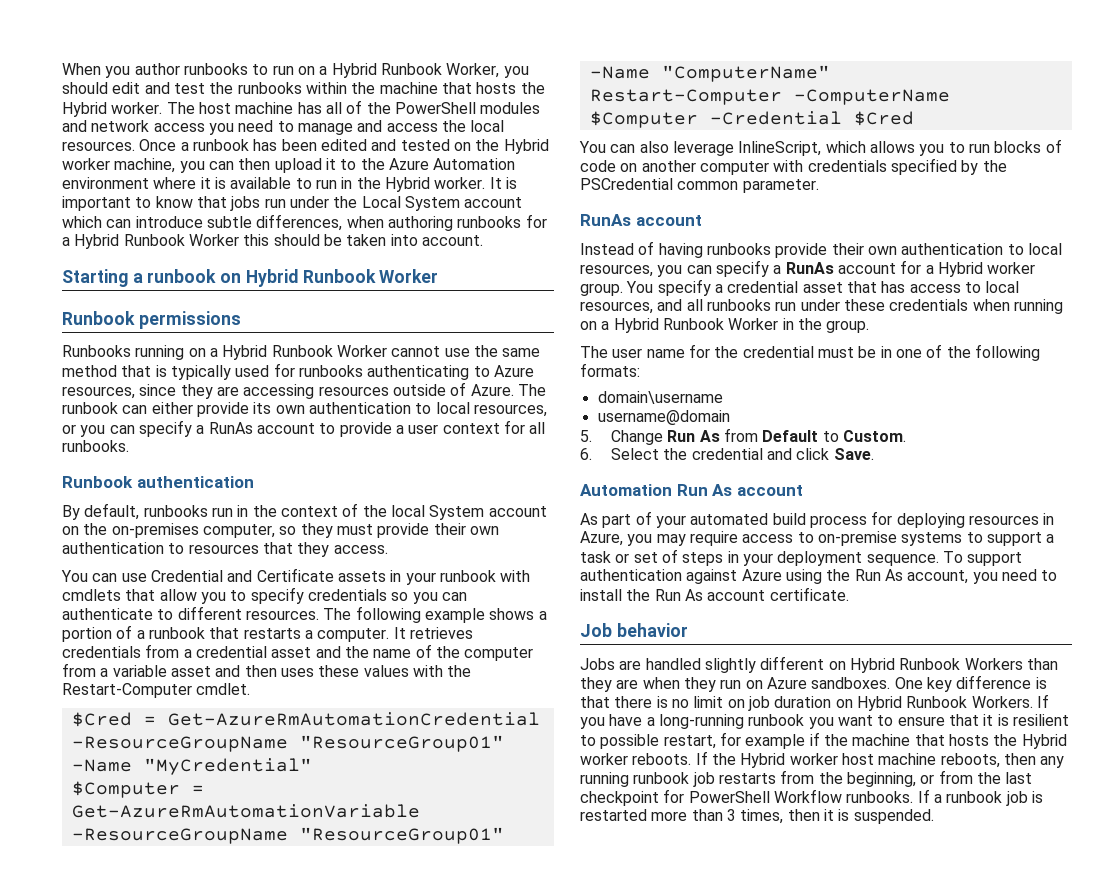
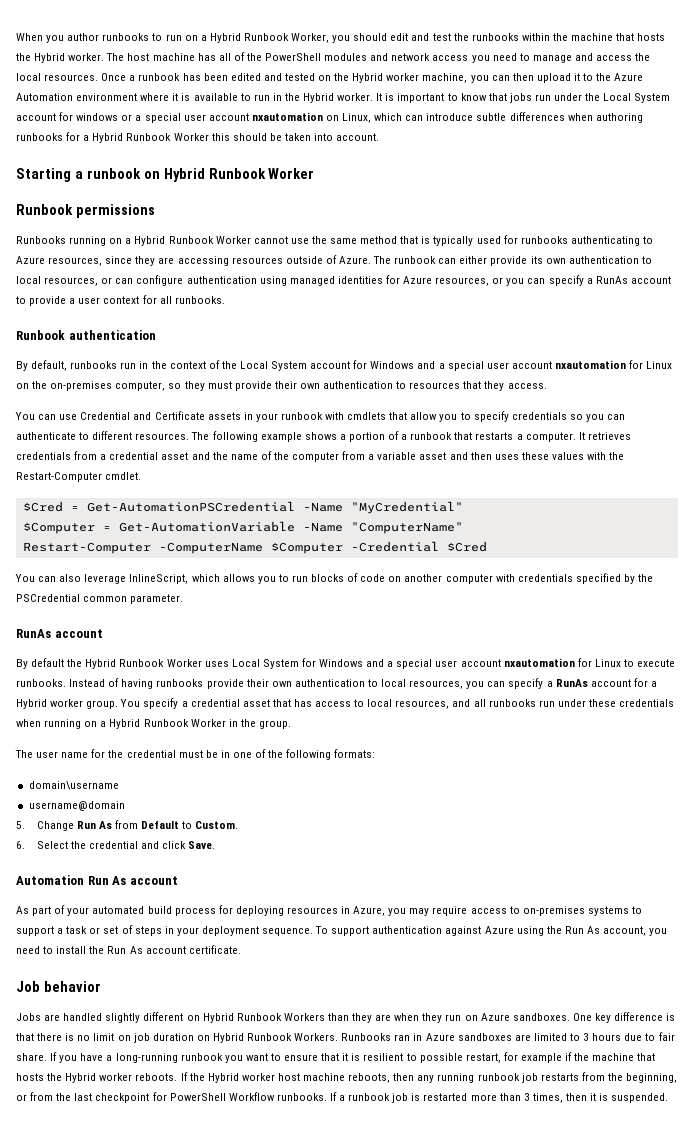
(523, 202) none -> [59,112,372,123] for windows or a special user account nxautomation on Linux,
[256,214,343,231] differences, -> [509,112,565,121] differences
(76, 429) none -> [115,275,504,286] can configure authentication using managed identities for Azure resources, or
[390,505,547,520] local System account -> [239,360,673,371] Local System account for Windows and a special user account nxautomation for Linux
[167,712,540,726] [71,735,504,752] Get-AzureRmAutomationCredential -ResourceGroupName "ResourceGroup01" -> [86,501,295,512] Get-AutomationPSCredential
[71,804,420,818] [71,827,504,844] Get-AzureRmAutomationVariable -ResourceGroupName "ResourceGroup01" -> [118,521,295,532] Get-AutomationVariable
(702, 220) none -> [16,658,676,669] [16,679,66,687] By default the Hybrid Runbook Worker uses Local System for Windows and a special user account nxautomation for Linux to execute runbooks.
[817,531,897,546] on-premise -> [522,906,585,916] on-premises
(1033, 702) none -> [341,1032,675,1041] [16,1053,47,1061] Runbooks ran in Azure sandboxes are limited to 3 hours due to fair share.

